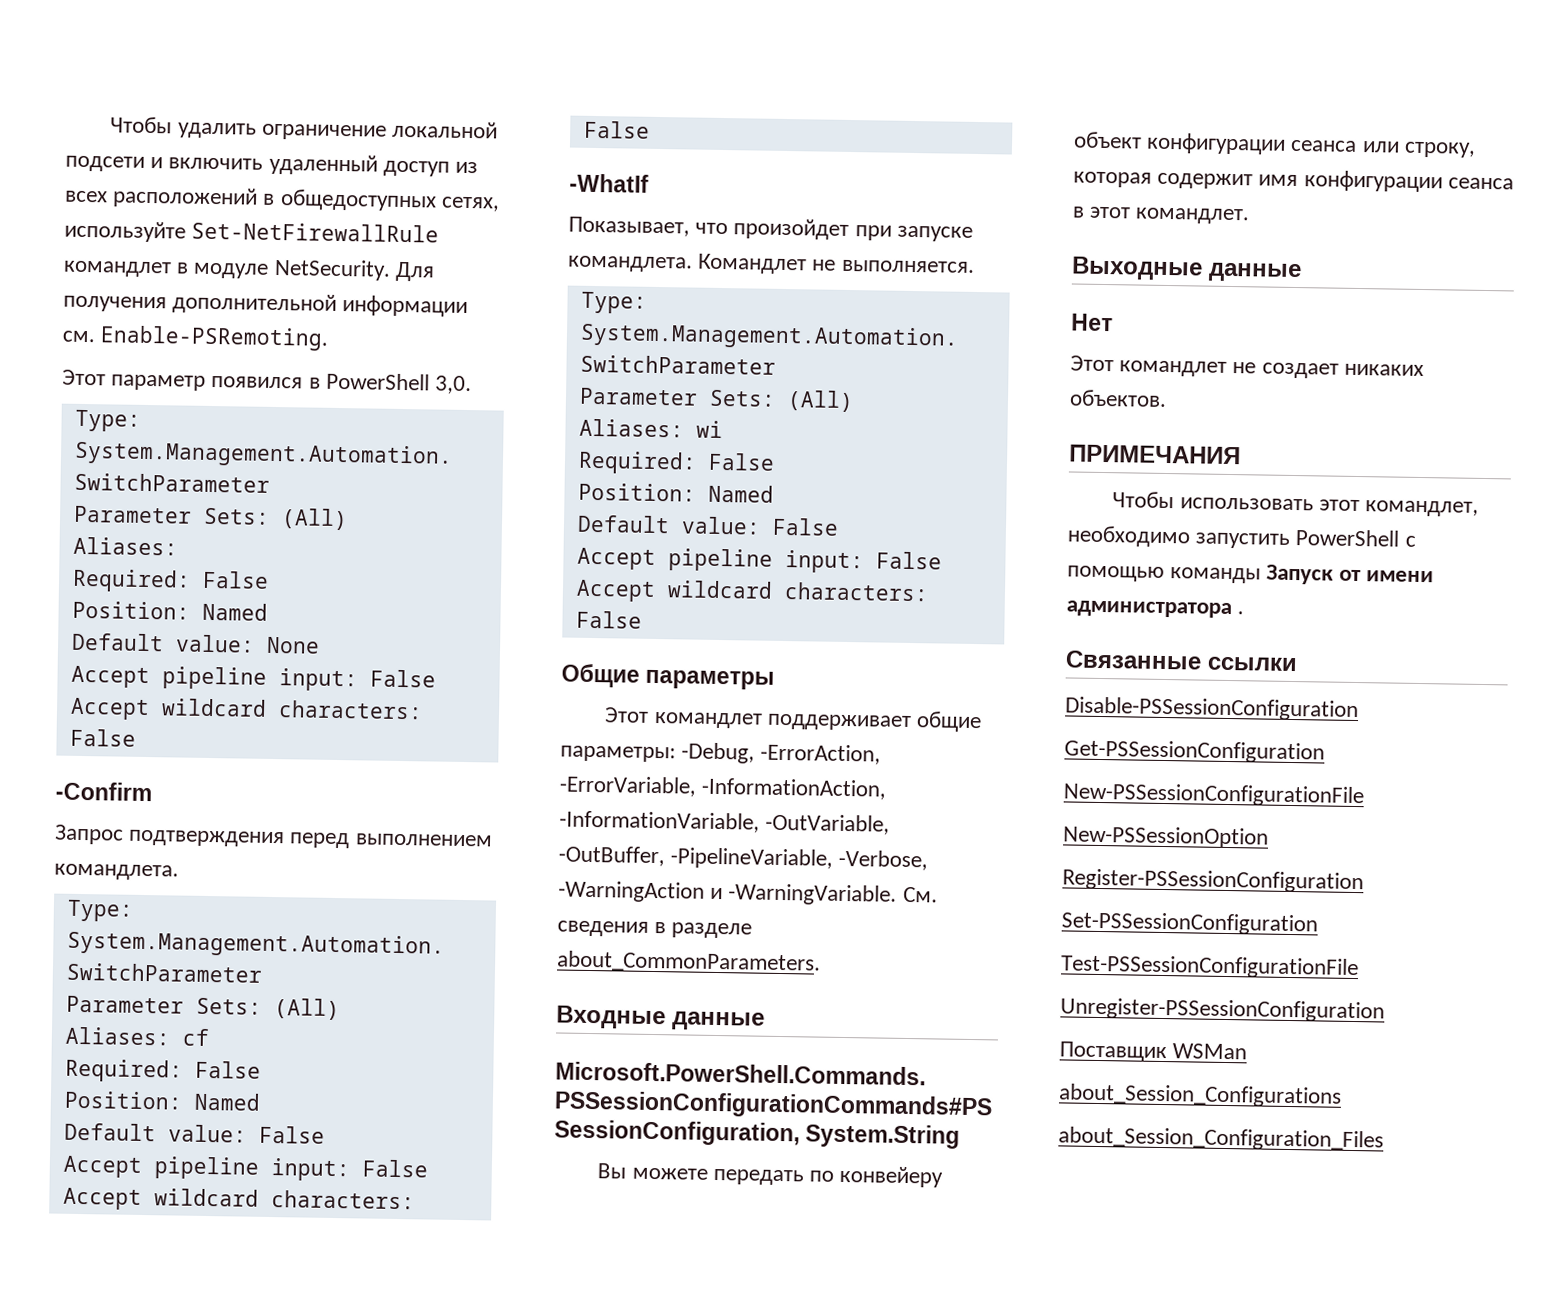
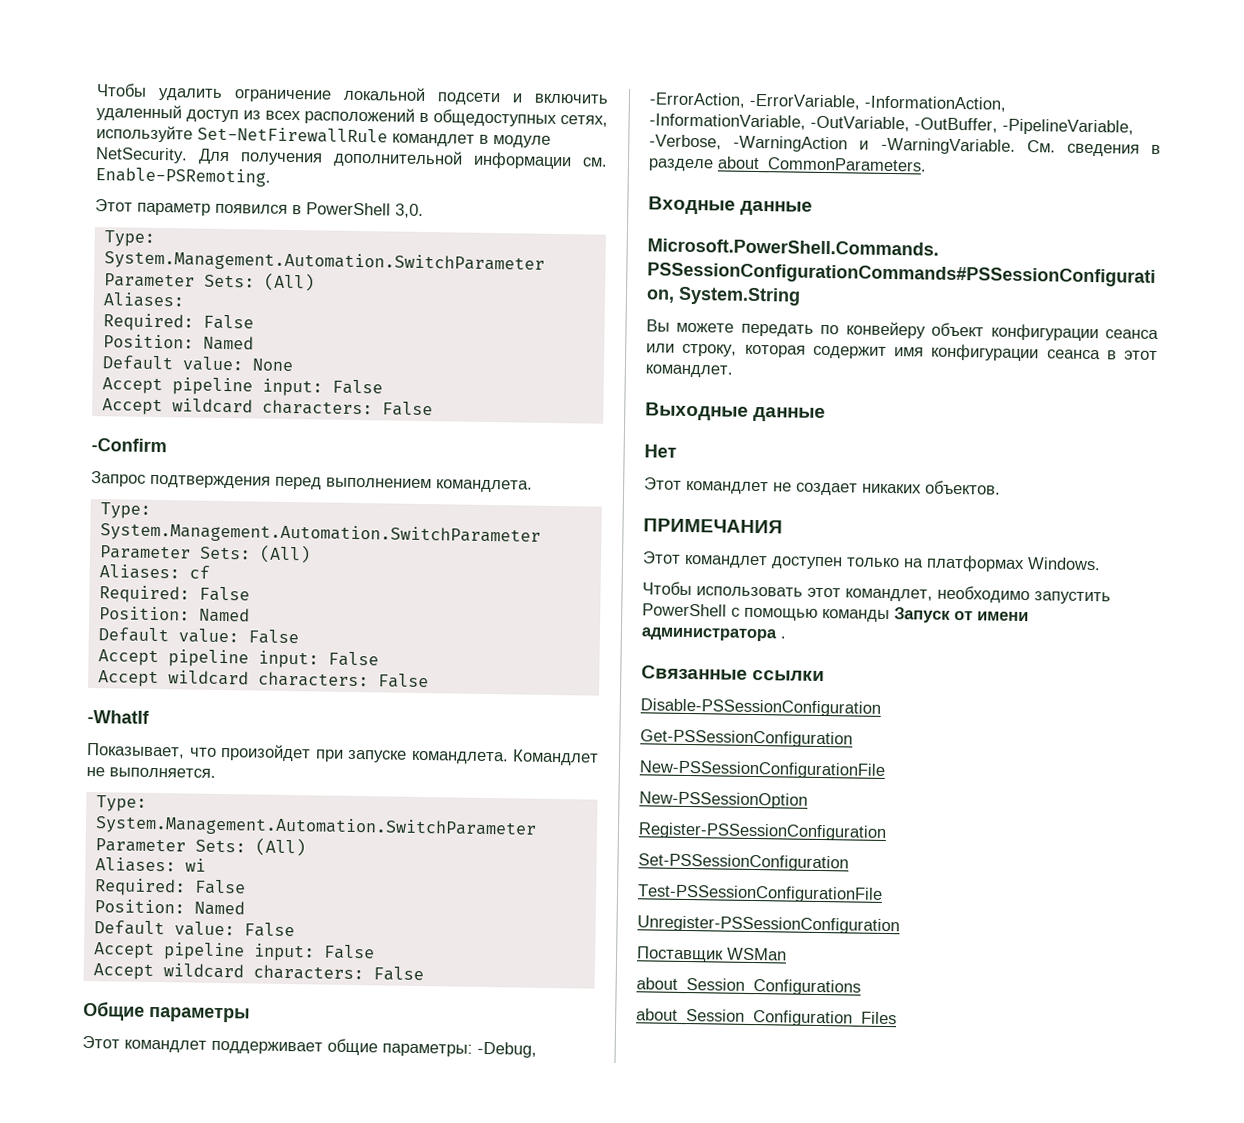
(1241, 454) none -> [642,551,1101,573] // Этот командлет доступен только на платформах Windows.

